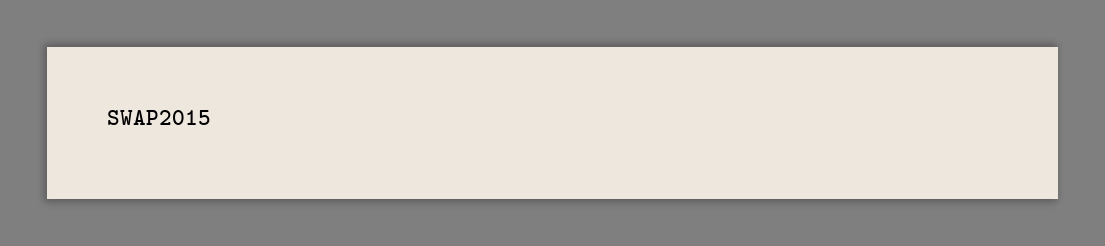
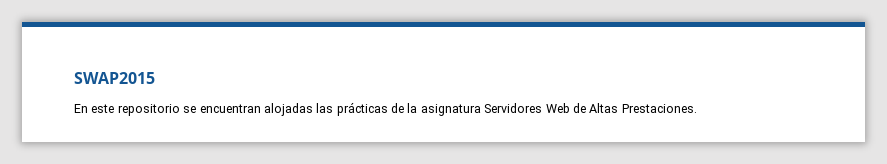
(211, 117) none -> [74,102,697,116] // En este repositorio se encuentran alojadas las prácticas de la asignatura Servidores Web de Altas Prestaciones.

